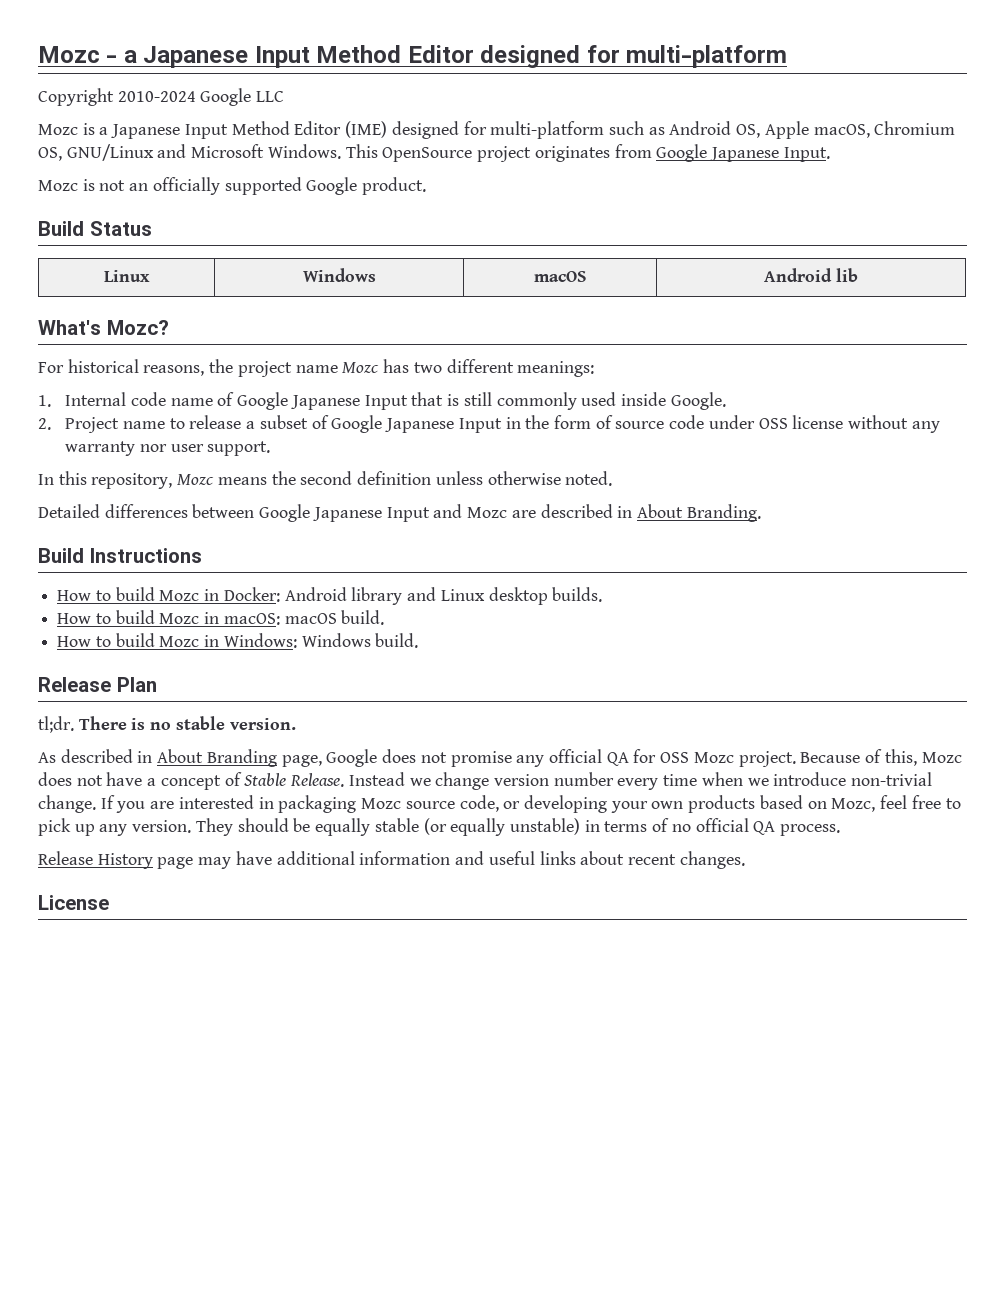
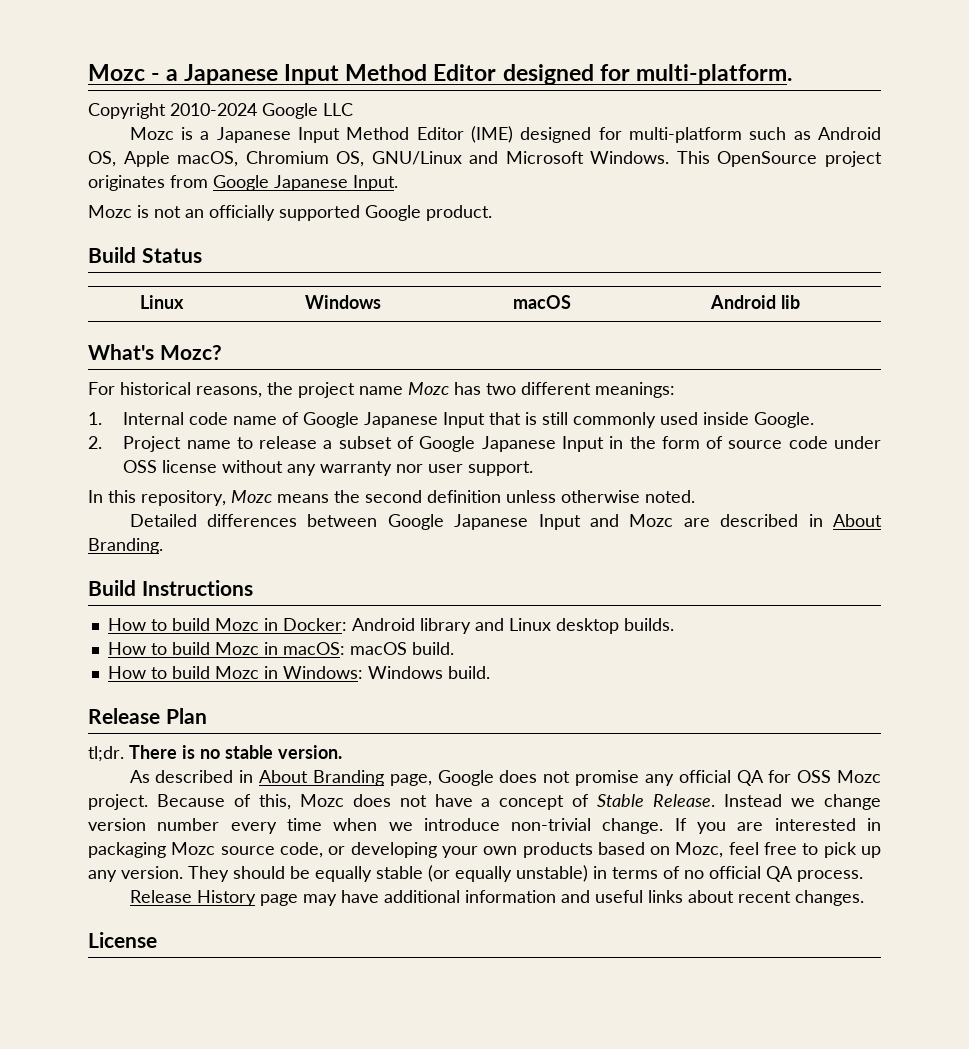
[626,45,788,68] multi-platform -> [635,64,792,85] multi-platform.

